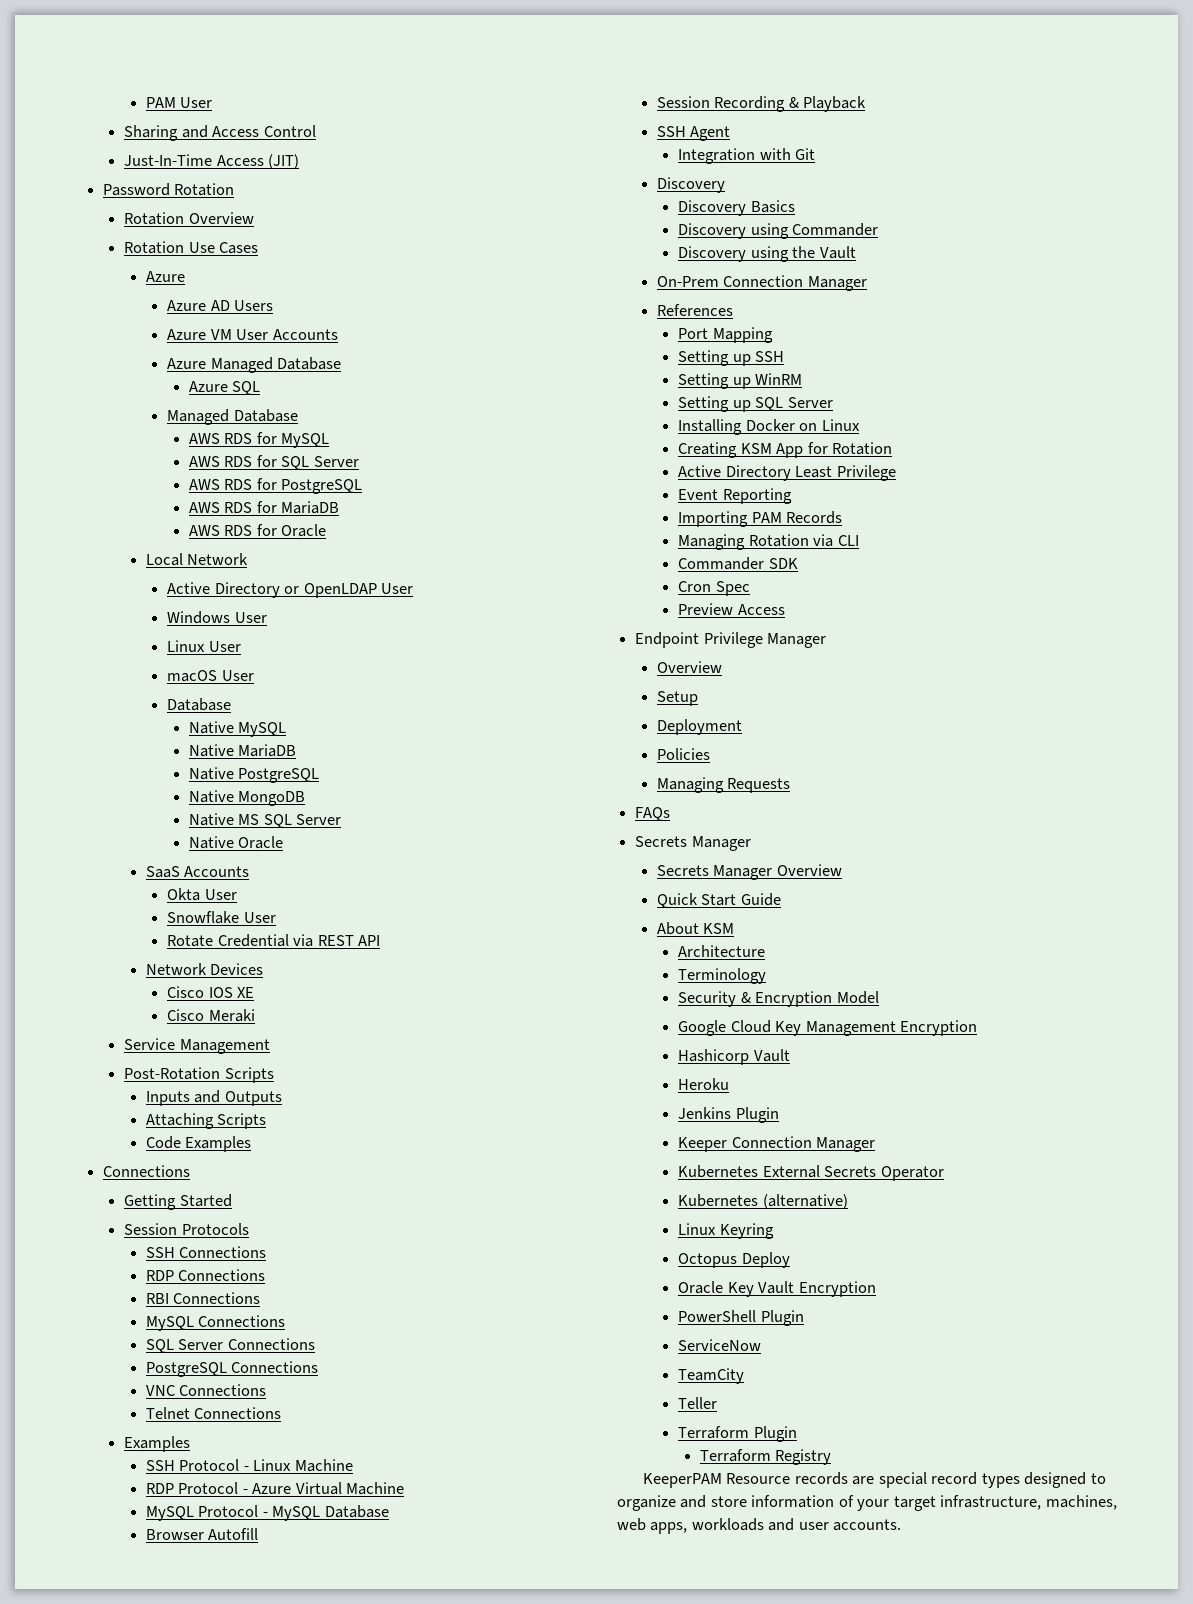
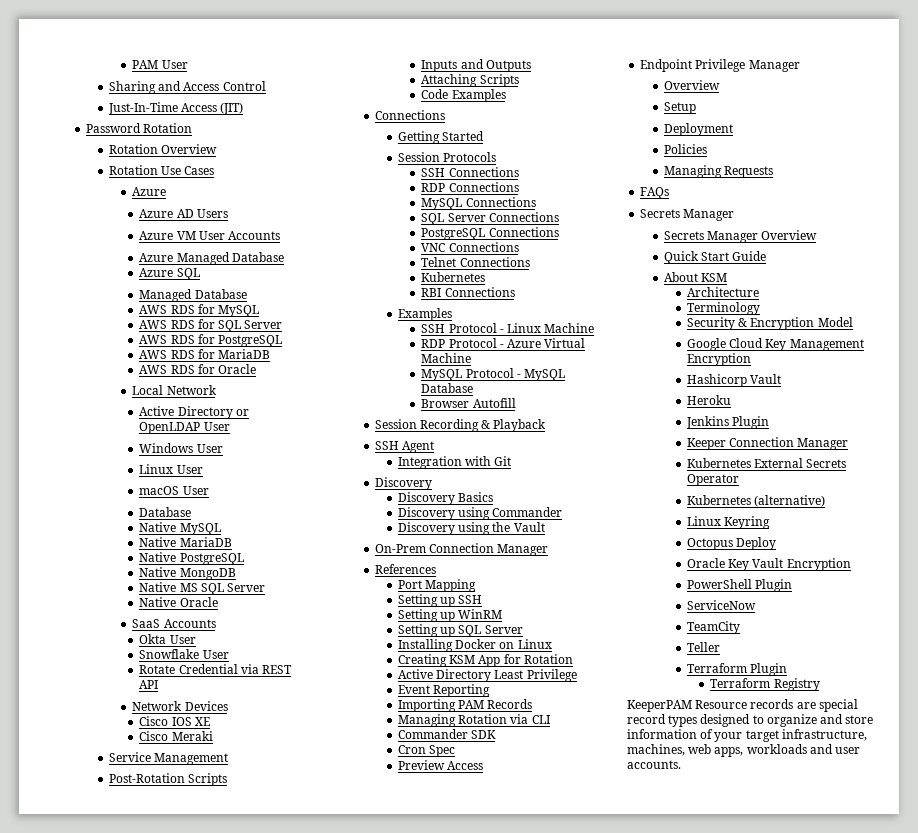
[145,1292,261,1304] // RBI Connections -> (519, 187) none
(282, 1413) none -> [421,272,486,282] [421,287,515,297] // Kubernetes // RBI Connections

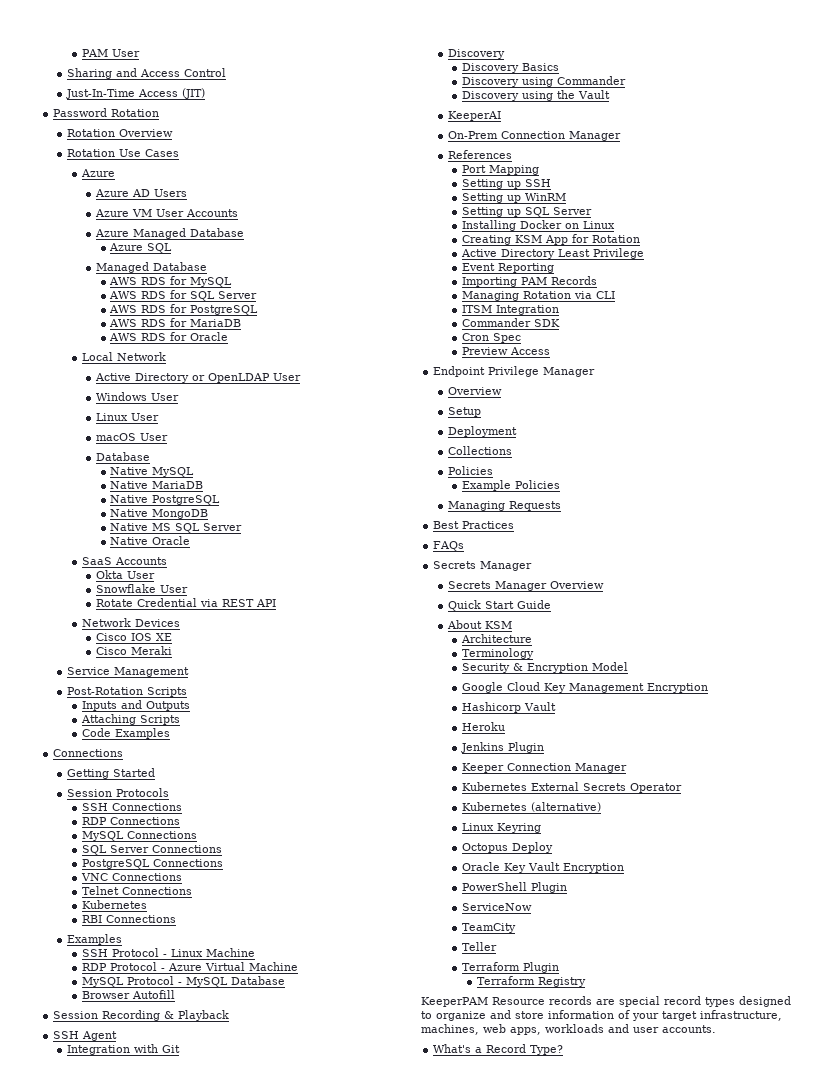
(545, 527) none -> [447,111,501,121] // KeeperAI
(550, 719) none -> [462,305,560,315] // ITSM Integration
(733, 129) none -> [447,446,512,455] [447,466,493,475] [462,480,512,491] Collections // Policies // Example
(773, 172) none -> [433,521,515,529] // Best Practices
(681, 764) none -> [433,1044,564,1055] // What's a Record Type?

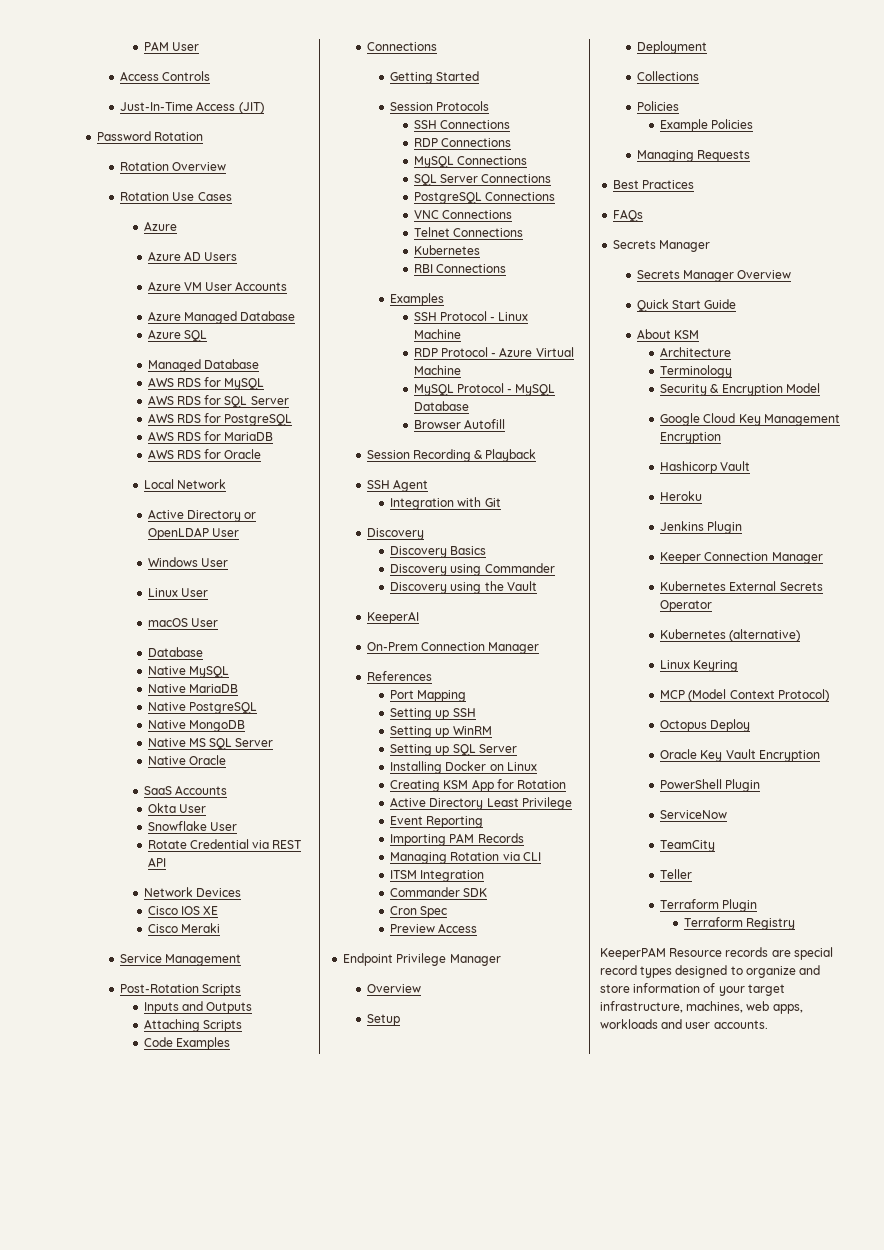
[67,68,227,79] Sharing and Access Control -> [120,71,211,81] Access Controls
(542, 828) none -> [660,689,829,702] // MCP (Model Context Protocol)
[433,1044,564,1055] // What's a Record Type? -> (768, 1024) none

